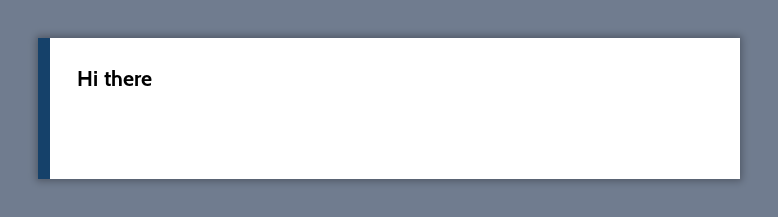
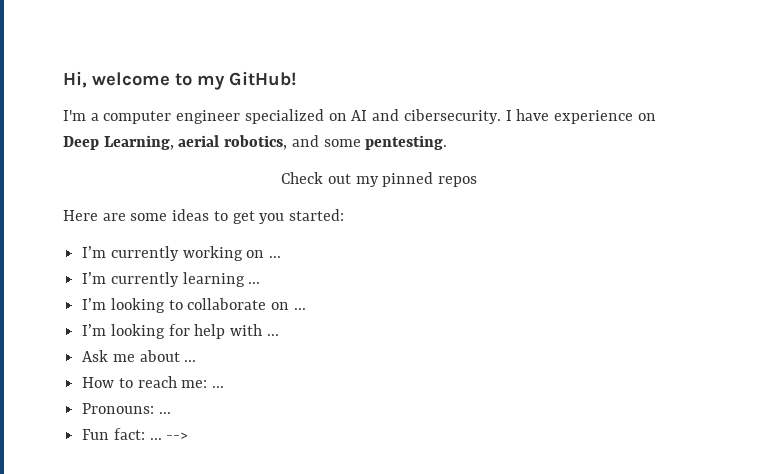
[77,70,152,86] Hi there -> [63,71,296,90] [63,109,656,124] [63,135,448,150] [281,172,477,187] [63,209,345,224] [82,246,282,261] [82,272,261,287] [82,298,306,313] [82,324,279,339] [82,350,197,362] [82,376,225,388] [82,403,171,414] [82,428,189,440] Hi, welcome to my GitHub! // I'm a computer engineer specialized on AI and cibersecurity. I have experience on Deep Learning, aerial robotics, and some pentesting. // Check out my pinned repos // Here are some ideas to get you started: // I’m currently working on ... // I’m currently learning ... // I’m looking to collaborate on ... // I’m looking for help with ... // Ask me about ... // How to reach me: ... // Pronouns: ... // Fun fact: ... -->

